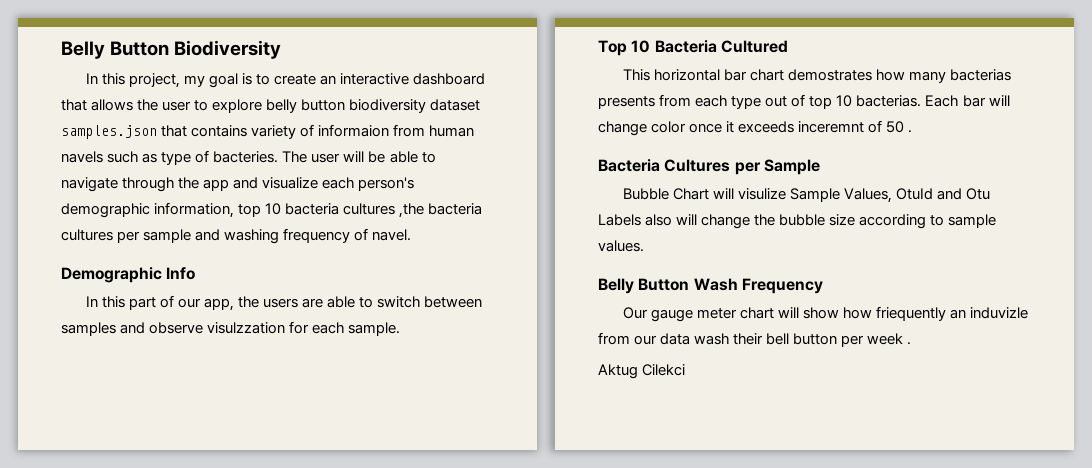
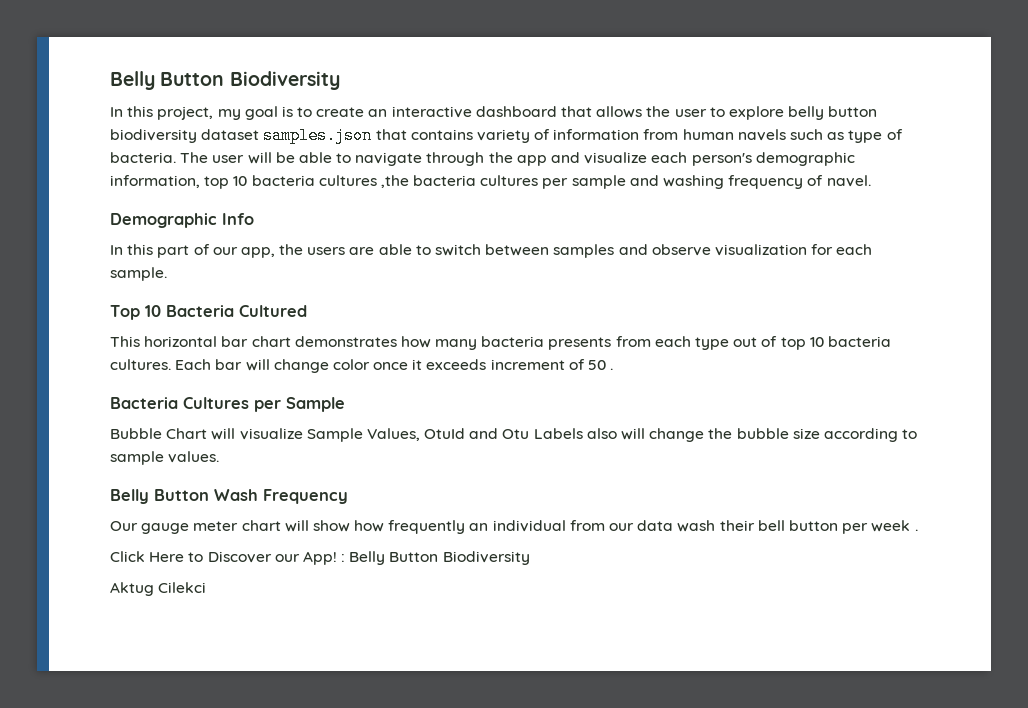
[318,124,390,137] informaion -> [553,129,640,140] information
[213,151,279,163] bacteries. -> [110,152,176,163] bacteria.
[207,322,286,334] visulzzation -> [714,244,807,256] visualization
[787,69,872,81] demostrates -> [294,336,397,347] demonstrates
[949,69,1011,81] bacterias -> [481,336,545,347] bacteria
[856,95,922,107] bacterias. -> [827,336,891,347] [110,359,171,370] bacteria cultures.
[798,121,865,133] inceremnt -> [490,359,565,370] increment
[737,188,786,200] visulize -> [239,428,303,440] visualize
[875,306,1029,321] friequently an induvizle -> [388,520,566,534] frequently an individual
(912, 343) none -> [110,551,530,565] // Click Here to Discover our App! : Belly Button Biodiversity

